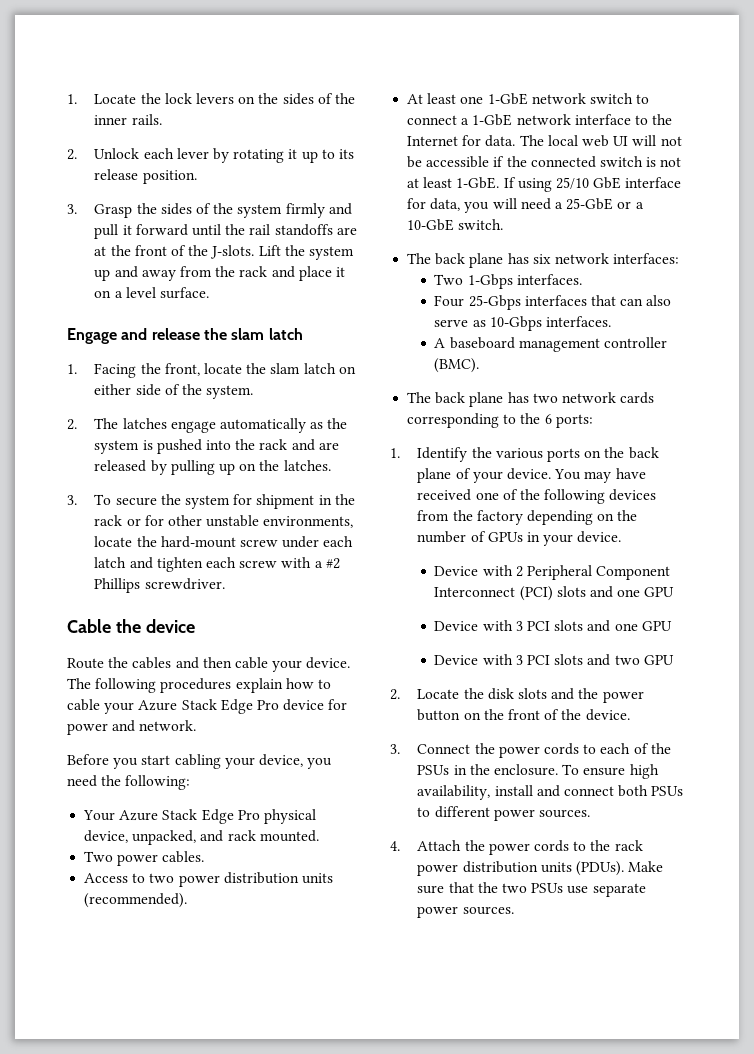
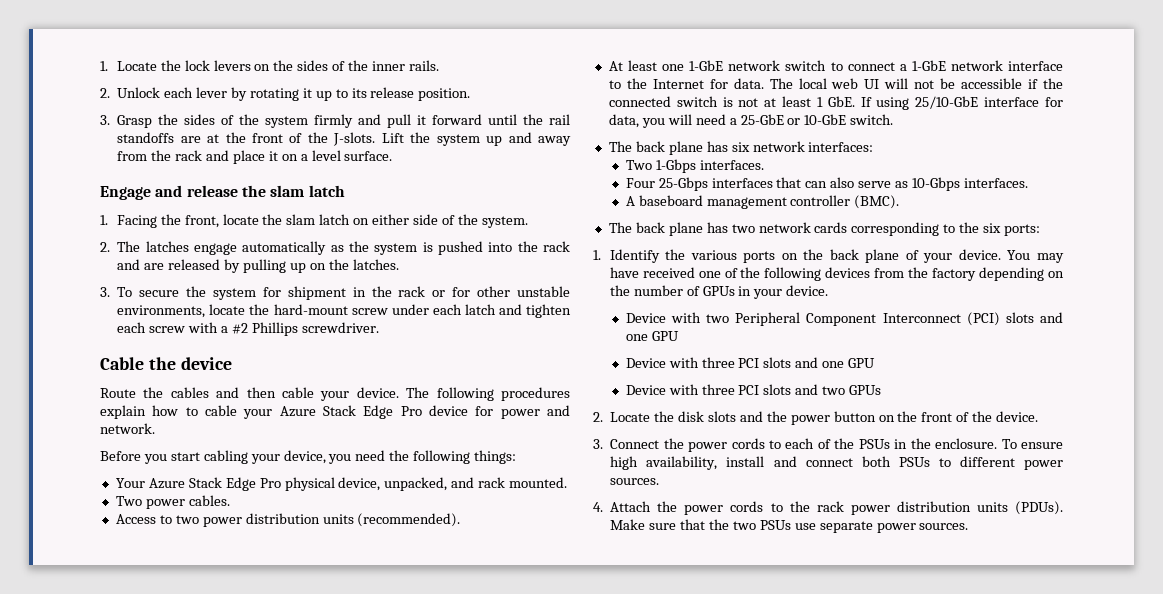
[125,775,191,790] following: -> [413,450,517,464] following things:
[456,177,622,192] 1-GbE. If using 25/10 GbE -> [816,96,979,110] 1 GbE. If using 25/10-GbE
[635,202,644,209] a -> (801, 121) none
[544,414,552,424] 6 -> [983,223,1002,233] six
[515,566,523,577] 2 -> [706,314,730,323] two
[515,621,523,631] 3 -> [701,357,735,368] three
[515,655,523,665] 3 -> [701,384,735,395] three
[643,655,674,665] GPU -> [849,385,882,395] GPUs

